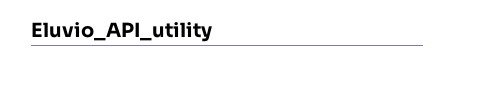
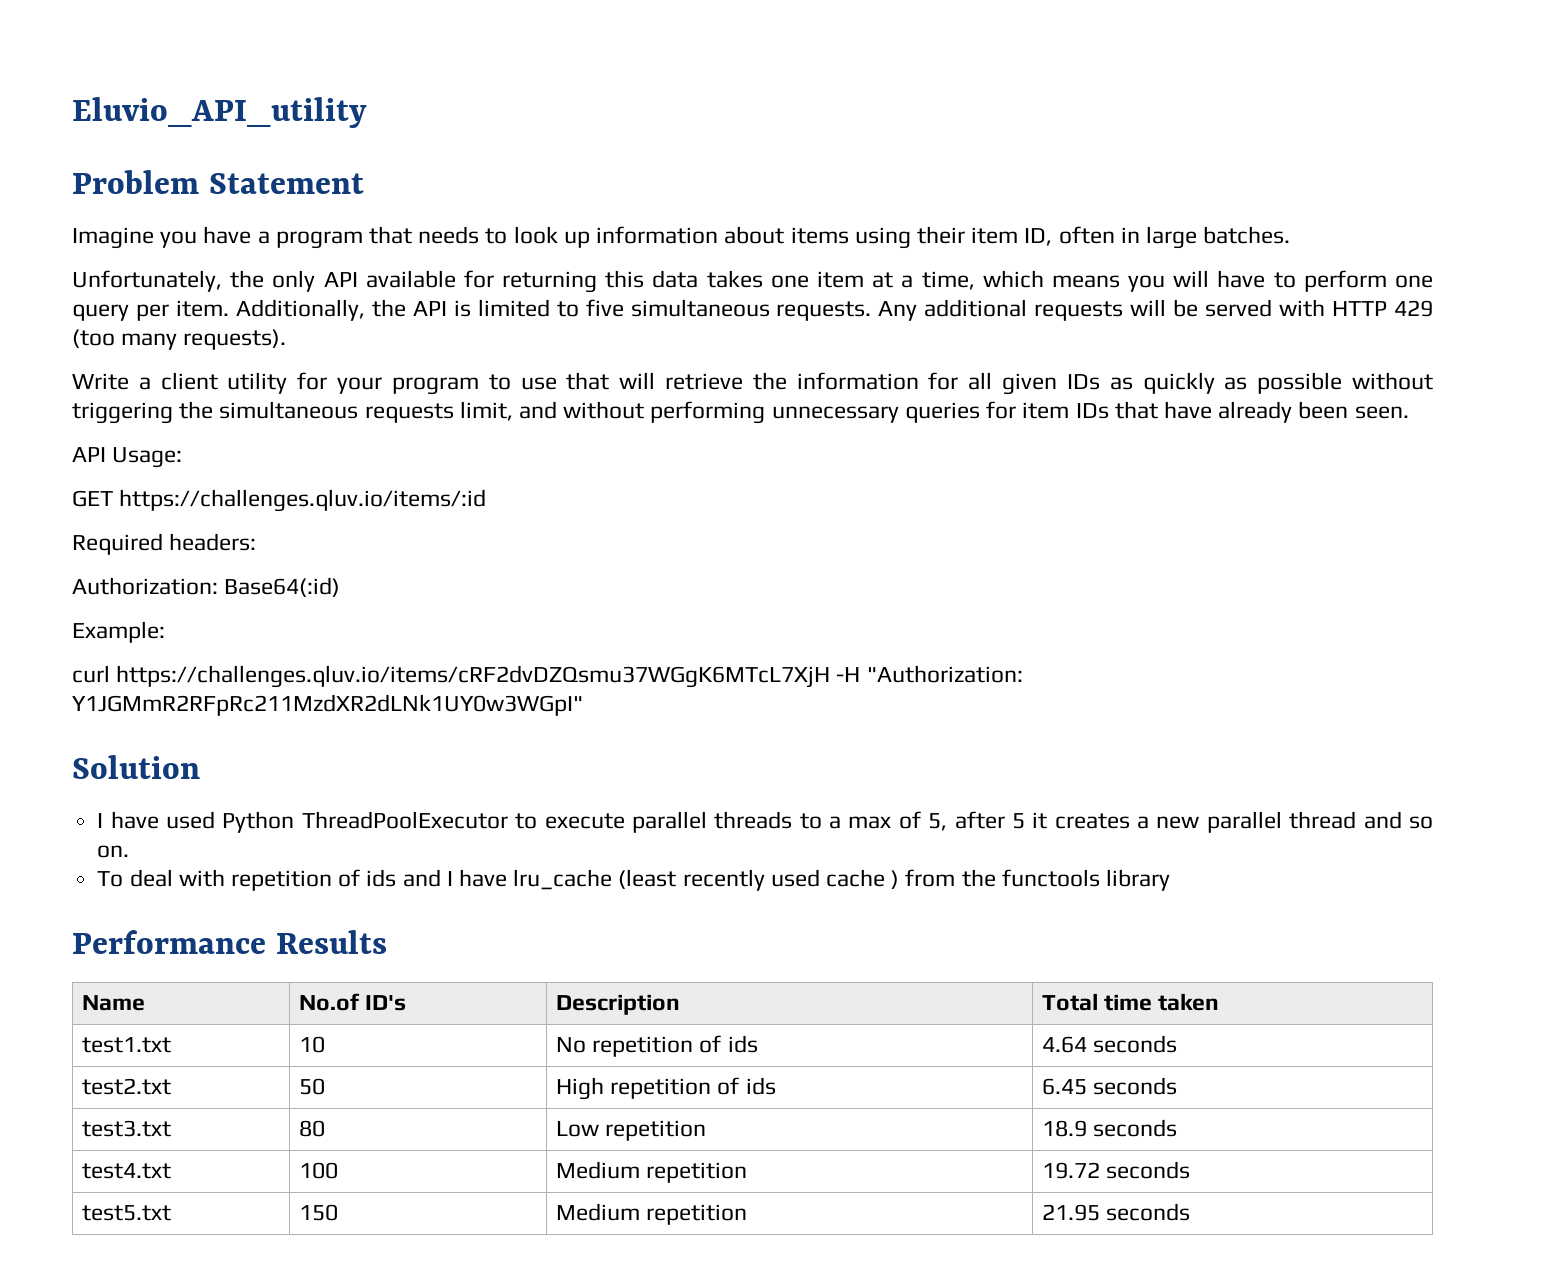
(212, 32) none -> [72,170,364,194] [72,226,1291,249] [72,270,1433,293] [72,299,1434,321] [72,329,287,350] [72,372,1433,395] [72,401,1409,424] [72,447,183,468] [72,489,487,512] [72,533,257,555] [72,577,341,597] [72,621,165,643] [72,665,1023,688] [72,694,583,716] [72,755,200,779] [97,811,1433,833] [97,845,130,858] [97,869,1171,891] [72,930,387,954] [82,995,146,1011] [299,993,407,1011] [556,994,681,1015] [1042,993,1220,1011] [82,1037,172,1053] [299,1036,326,1053] [556,1035,758,1057] [1042,1035,1178,1053] [82,1078,172,1095] [299,1078,326,1095] [556,1077,776,1100] [1042,1077,1178,1095] [82,1120,172,1137] [299,1120,326,1137] [556,1120,707,1141] [1042,1119,1178,1137] [82,1163,172,1179] [299,1162,339,1179] [556,1161,748,1183] [1042,1161,1191,1179] [82,1205,172,1221] [299,1204,339,1221] [556,1203,748,1225] [1042,1203,1191,1221] // Problem Statement // Imagine you have a program that needs to look up information about items using their item ID, often in large batches. // Unfortunately, the only API available for returning this data takes one item at a time, which means you will have to perform one query per item. Additionally, the API is limited to five simultaneous requests. Any additional requests will be served with HTTP 429 (too many requests). // Write a client utility for your program to use that will retrieve the information for all given IDs as quickly as possible without triggering the simultaneous requests limit, and without performing unnecessary queries for item IDs that have already been seen. // API Usage: // GET https://challenges.qluv.io/items/:id // Required headers: // Authorization: Base64(:id) // Example: // curl https://challenges.qluv.io/items/cRF2dvDZQsmu37WGgK6MTcL7XjH -H "Authorization: Y1JGMmR2RFpRc211MzdXR2dLNk1UY0w3WGpI" // Solution // I have used Python ThreadPoolExecutor to execute parallel threads to a max of 5, after 5 it creates a new parallel thread and so on. // To deal with repetition of ids and I have lru_cache (least recently used cache ) from the functools library // Performance Results // Name | No.of ID's | Description | Total time taken // test1.txt | 10 | No repetition of ids | 4.64 seconds // test2.txt | 50 | High repetition of ids | 6.45 seconds // test3.txt | 80 | Low repetition | 18.9 seconds // test4.txt | 100 | Medium repetition | 19.72 seconds // test5.txt | 150 | Medium repetition | 21.95 seconds

